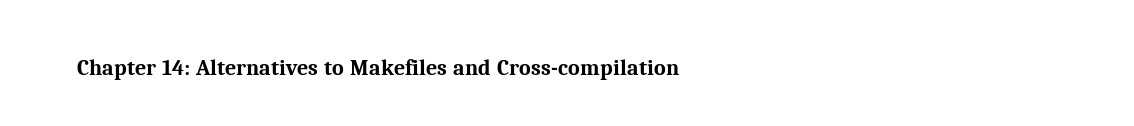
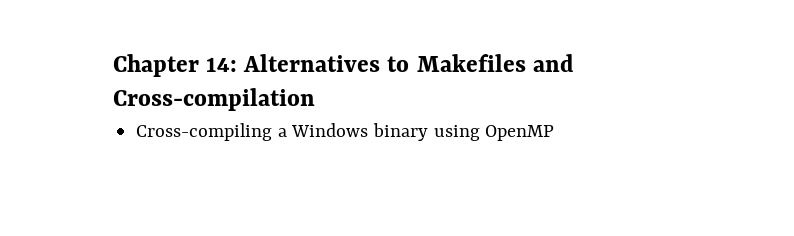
(679, 69) none -> [136,123,555,141] // Cross-compiling a Windows binary using OpenMP

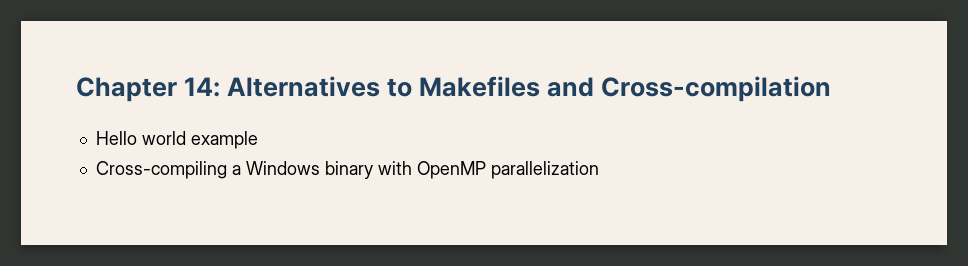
(315, 99) none -> [95,131,258,149] // Hello world example
[433,125,555,141] using OpenMP -> [377,161,599,179] with OpenMP parallelization

